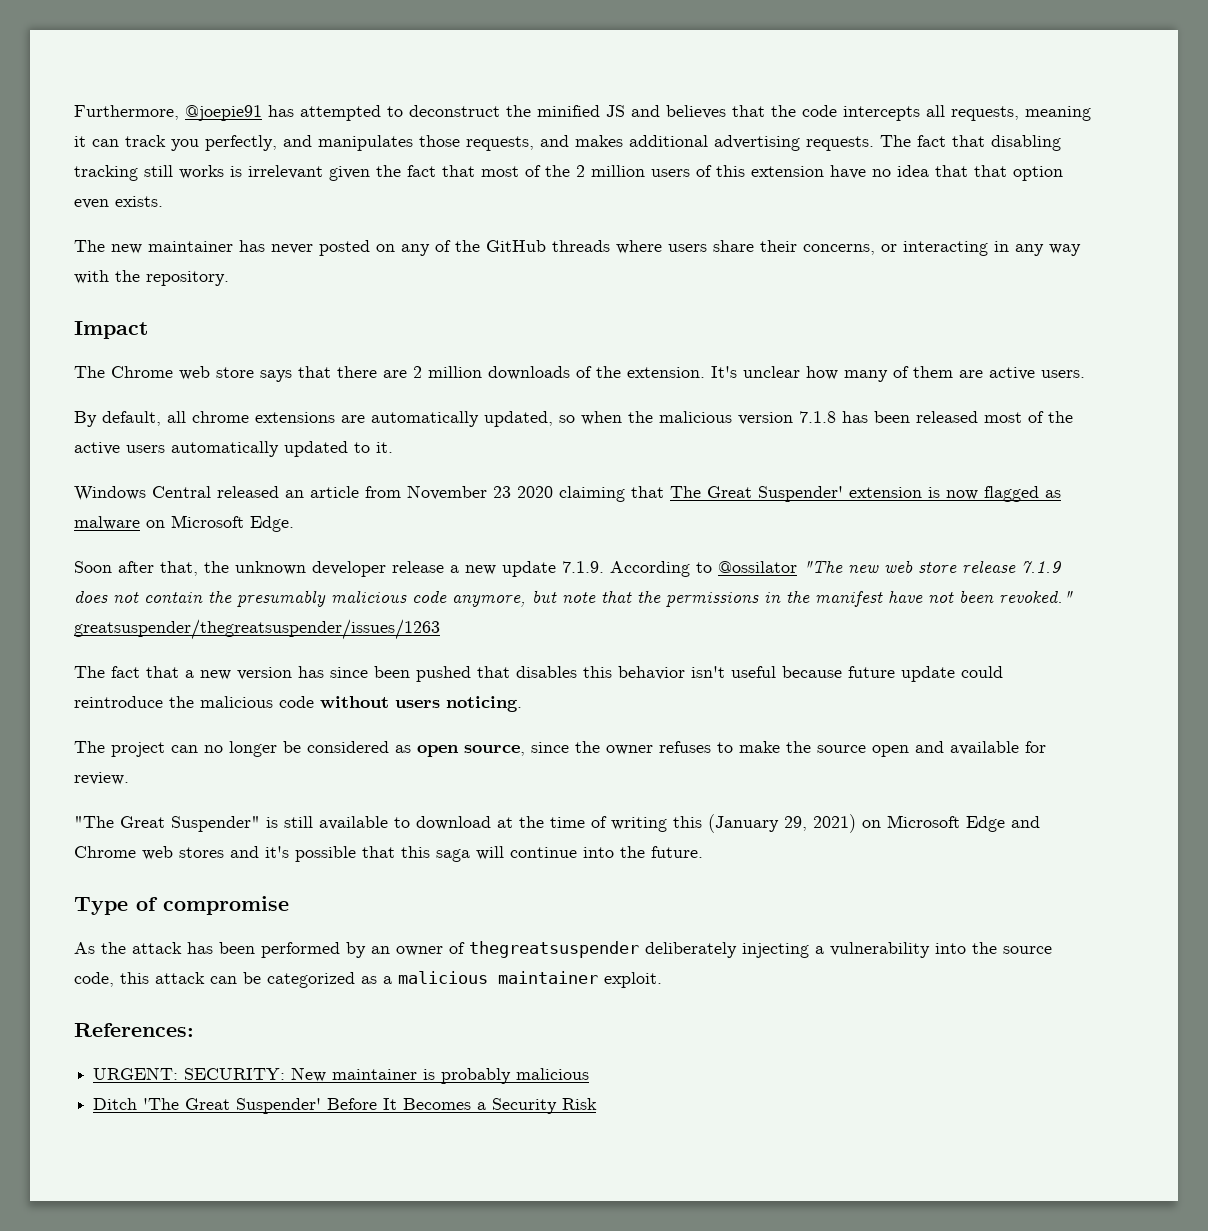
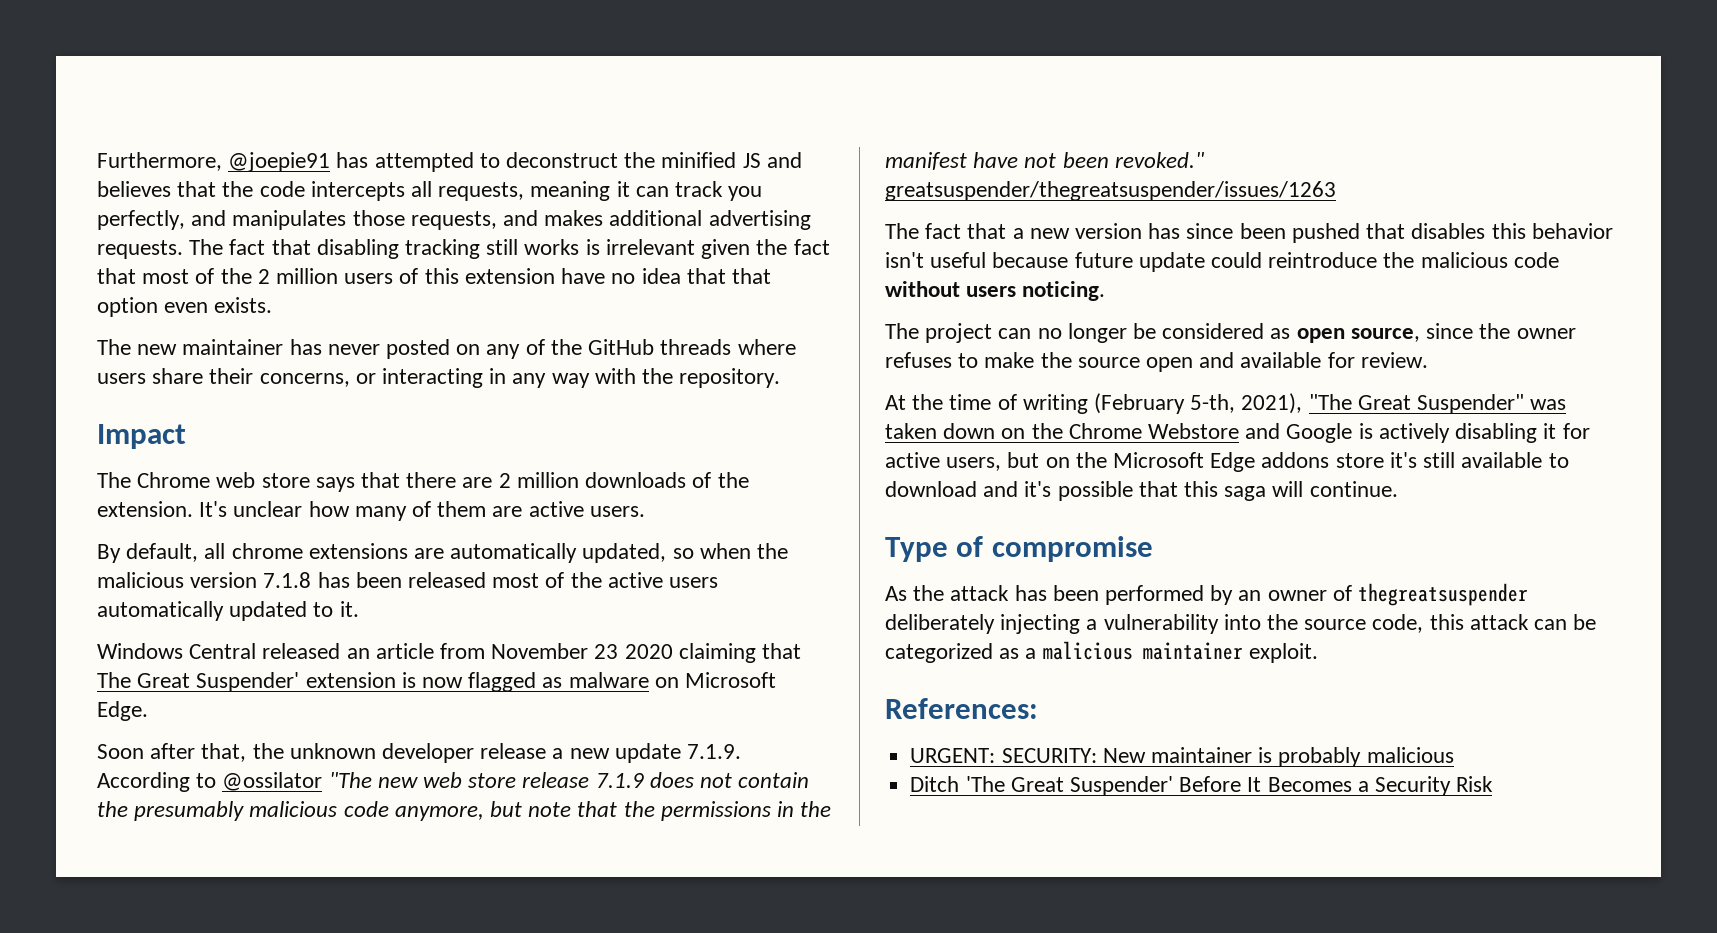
[74,814,1040,833] [74,846,224,860] "The Great Suspender" is still available to download at the time of writing this (January 29, 2021) on Microsoft Edge and Chrome web stores -> [885,393,1567,414] [885,423,1590,443] [885,452,1569,472] [885,481,977,497] At the time of writing (February 5-th, 2021), "The Great Suspender" was taken down on the Chrome Webstore and Google is actively disabling it for active users, but on the Microsoft Edge addons store it's still available to download
[510,846,703,858] continue into the future. -> [1309,481,1398,497] continue.

